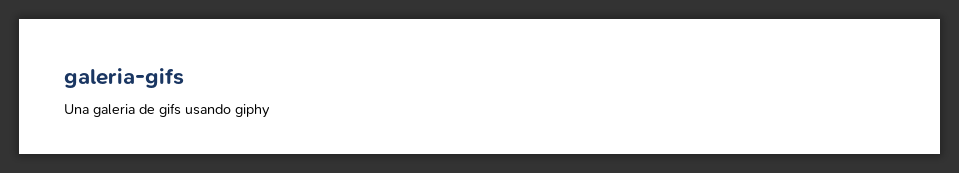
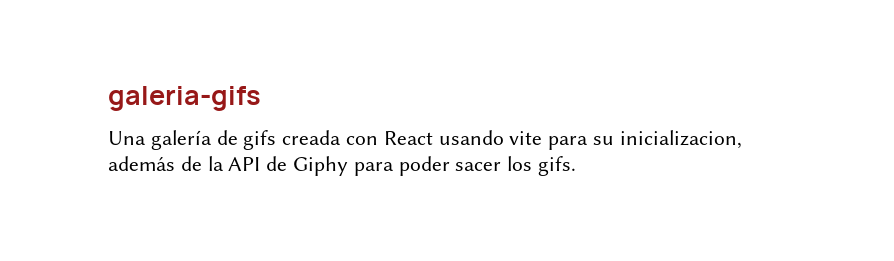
[93,104,135,117] galeria -> [150,130,212,150] galería
[185,104,270,118] usando giphy -> [282,130,742,150] [108,156,577,176] creada con React usando vite para su inicializacion, además de la API de Giphy para poder sacer los gifs.

